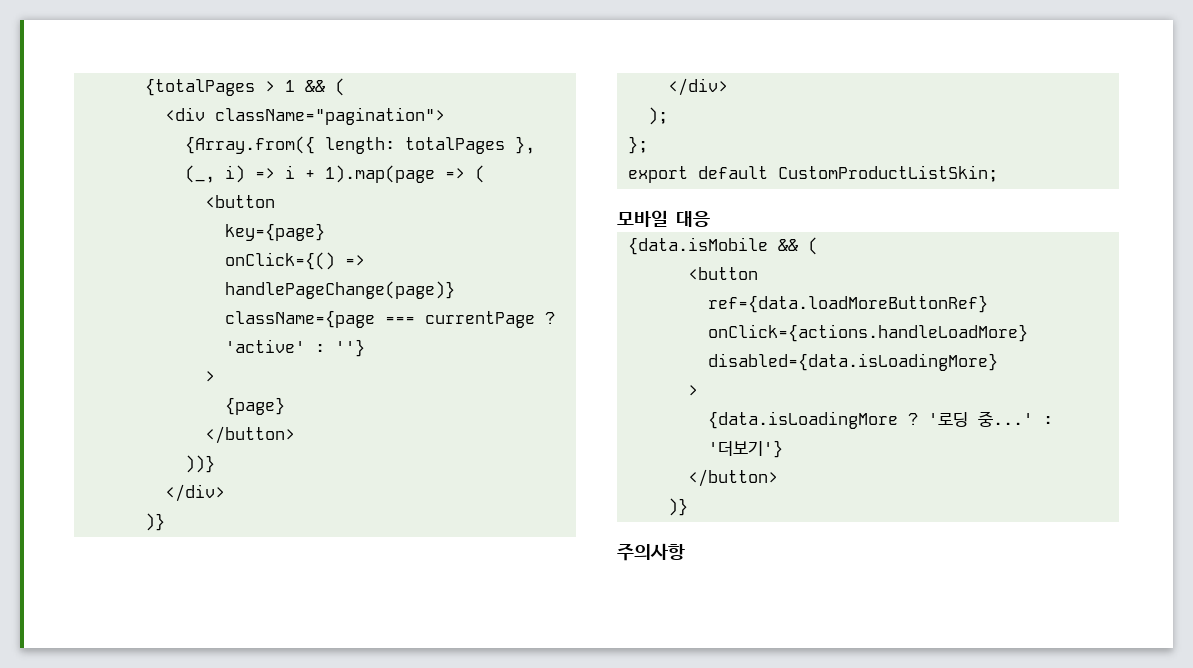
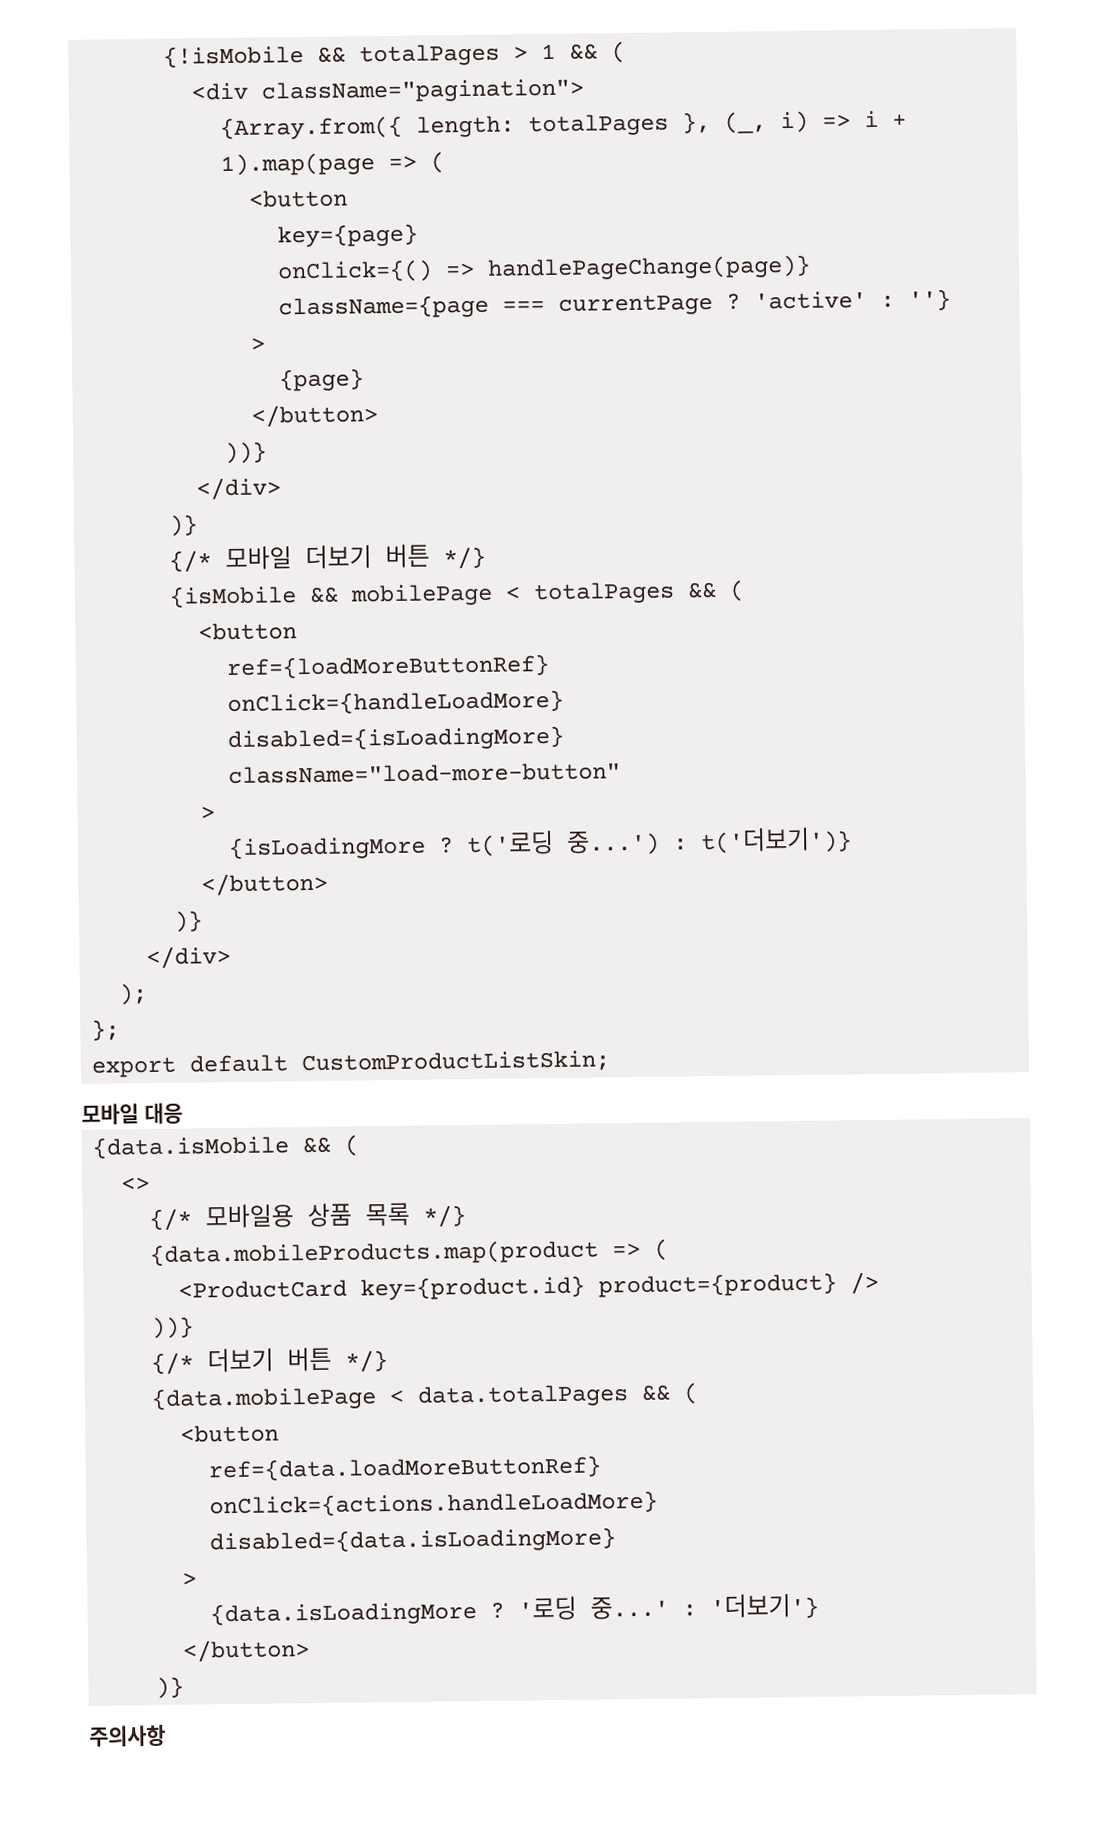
[145,78,256,96] {totalPages -> [163,43,501,68] {!isMobile && totalPages
(166, 522) none -> [169,543,487,573] [169,579,746,608] [198,622,298,641] [226,654,551,680] [227,689,565,716] [227,725,565,753] [228,762,622,785] [200,806,216,820] [229,826,853,861] [201,872,329,897] [173,910,204,933] // {/* 모바일 더보기 버튼 */} // {isMobile && mobilePage < totalPages && ( // <button // ref={loadMoreButtonRef} // onClick={handleLoadMore} // disabled={isLoadingMore} // className="load-more-button" // > // {isLoadingMore ? t('로딩 중...') : t('더보기')} // </button> // )}
(819, 246) none -> [121,1177,151,1191] [149,1202,467,1232] [150,1238,670,1268] [178,1271,880,1301] [150,1316,195,1340] [151,1346,389,1376] [151,1382,700,1412] // <> // {/* 모바일용 상품 목록 */} // {data.mobileProducts.map(product => ( // <ProductCard key={product.id} product={product} /> // ))} // {/* 더보기 버튼 */} // {data.mobilePage < data.totalPages && (

